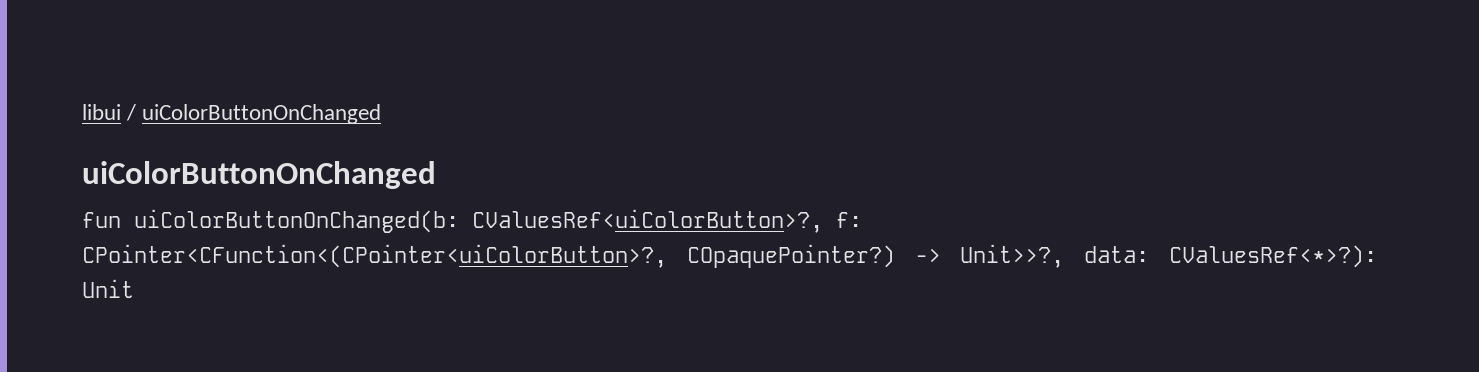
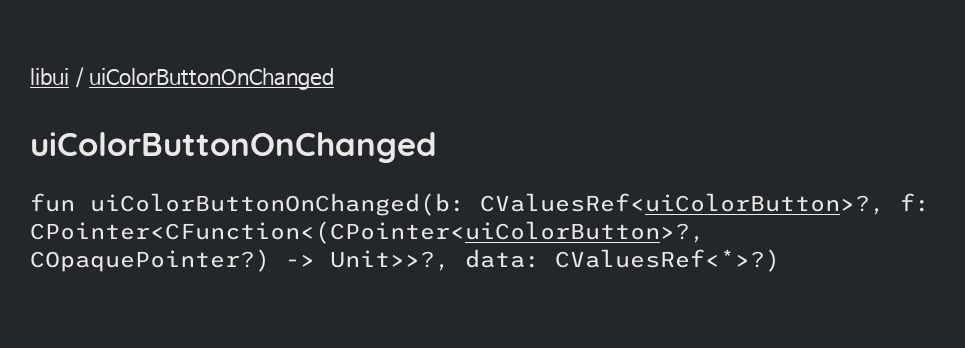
[1168,245,1377,268] [82,279,134,298] CValuesRef<*>?): Unit -> [555,249,780,272] CValuesRef<*>?)

